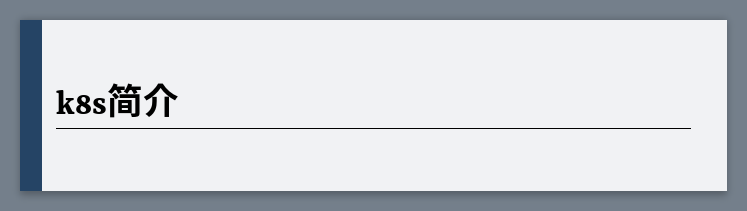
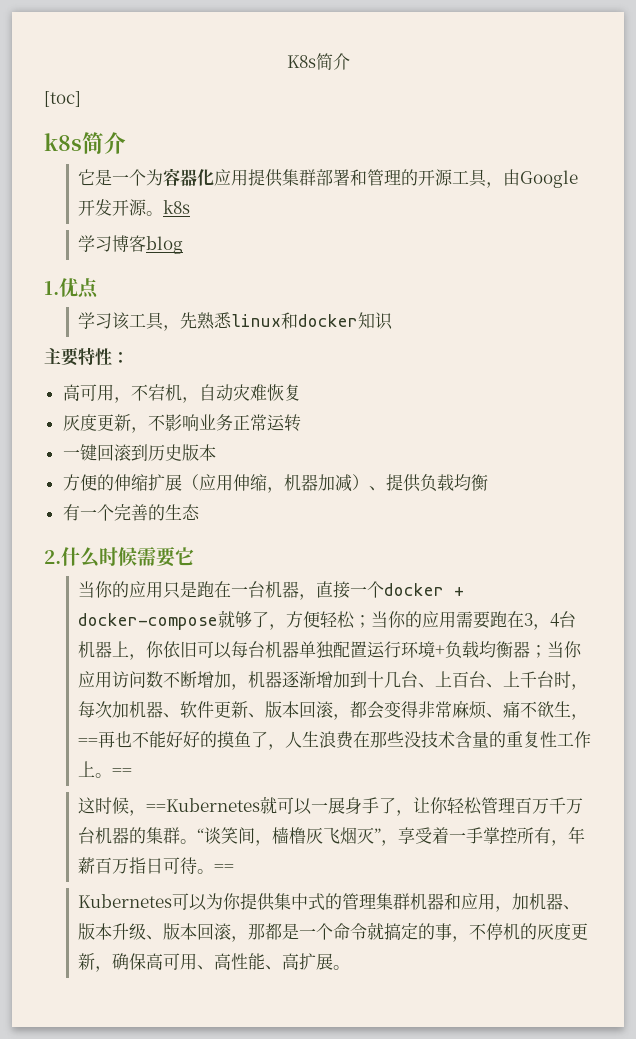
(56, 102) none -> [286,53,350,70] [44,91,81,107] K8s简介 // [toc] //
(179, 100) none -> [77,168,578,188] [77,199,190,216] [77,235,183,254] [44,278,99,299] [77,312,393,331] [44,347,129,366] [62,384,301,403] [62,414,301,433] [62,444,216,461] [62,474,488,493] [62,504,200,521] [44,547,194,567] [77,581,464,600] [77,610,576,630] [77,641,582,660] [77,671,588,690] [77,701,588,720] [77,731,591,750] [77,761,132,778] [77,796,583,816] [77,826,585,846] [77,857,234,874] [77,893,580,912] [77,922,588,942] [77,953,350,972] // 它是一个为容器化应用提供集群部署和管理的开源工具，由Google开发开源。k8s // 学习博客blog // 1.优点 // 学习该工具，先熟悉linux和docker知识 // 主要特性： // 高可用，不宕机，自动灾难恢复 // 灰度更新，不影响业务正常运转 // 一键回滚到历史版本 // 方便的伸缩扩展（应用伸缩，机器加减）、提供负载均衡 // 有一个完善的生态 // 2.什么时候需要它 // 当你的应用只是跑在一台机器，直接一个docker + docker-compose就够了，方便轻松；当你的应用需要跑在3，4台机器上，你依旧可以每台机器单独配置运行环境+负载均衡器；当你应用访问数不断增加，机器逐渐增加到十几台、上百台、上千台时，每次加机器、软件更新、版本回滚，都会变得非常麻烦、痛不欲生，==再也不能好好的摸鱼了，人生浪费在那些没技术含量的重复性工作上。== // 这时候，==Kubernetes就可以一展身手了，让你轻松管理百万千万台机器的集群。“谈笑间，樯橹灰飞烟灭”，享受着一手掌控所有，年薪百万指日可待。== // Kubernetes可以为你提供集中式的管理集群机器和应用，加机器、版本升级、版本回滚，那都是一个命令就搞定的事，不停机的灰度更新，确保高可用、高性能、高扩展。

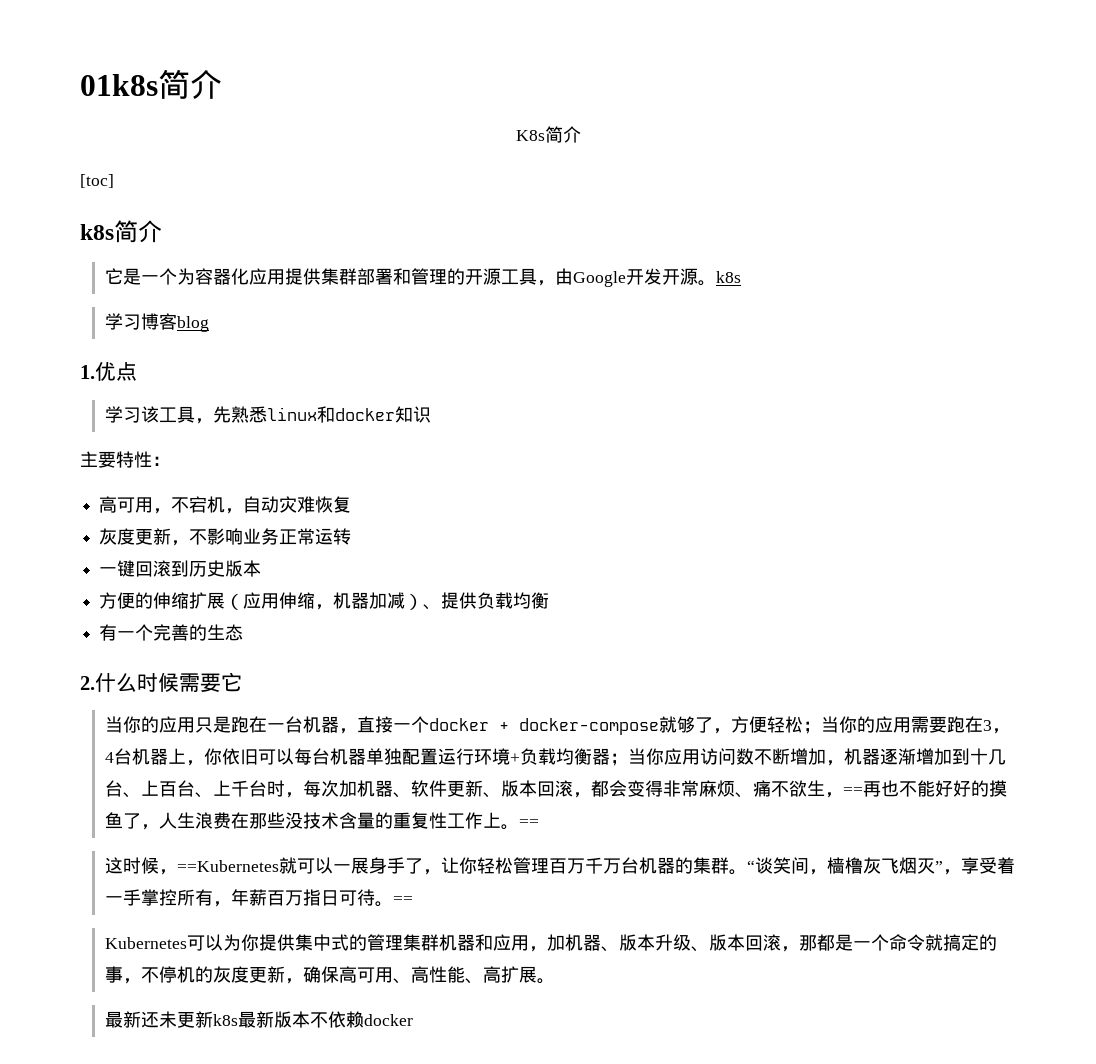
(286, 61) none -> [80,69,222,99] 01k8s简介 //
(350, 967) none -> [104,1011,413,1028] // 最新还未更新k8s最新版本不依赖docker

